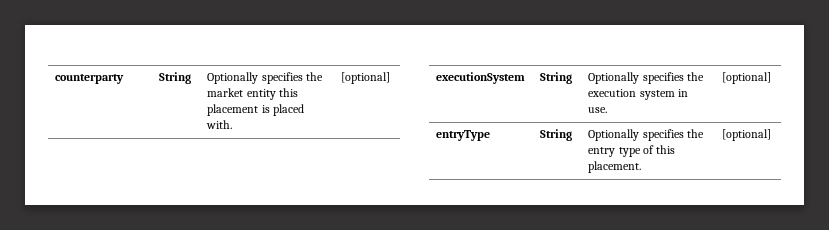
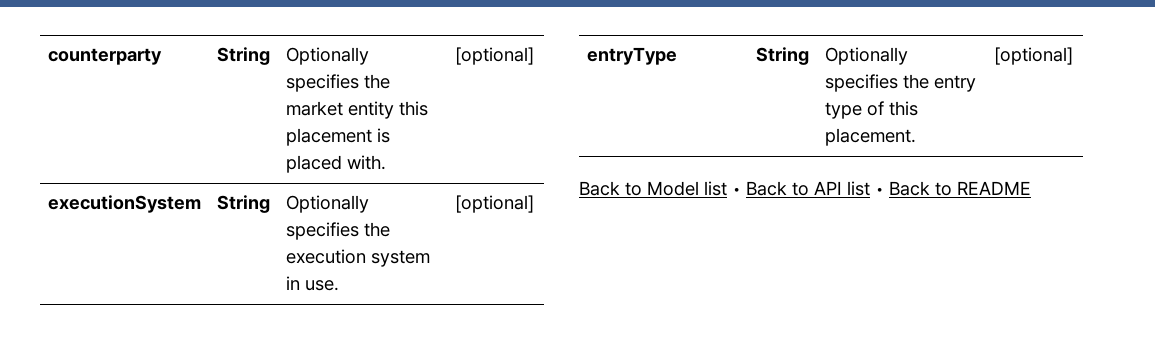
(772, 135) none -> [579,181,1031,196] // Back to Model list • Back to API list • Back to README

